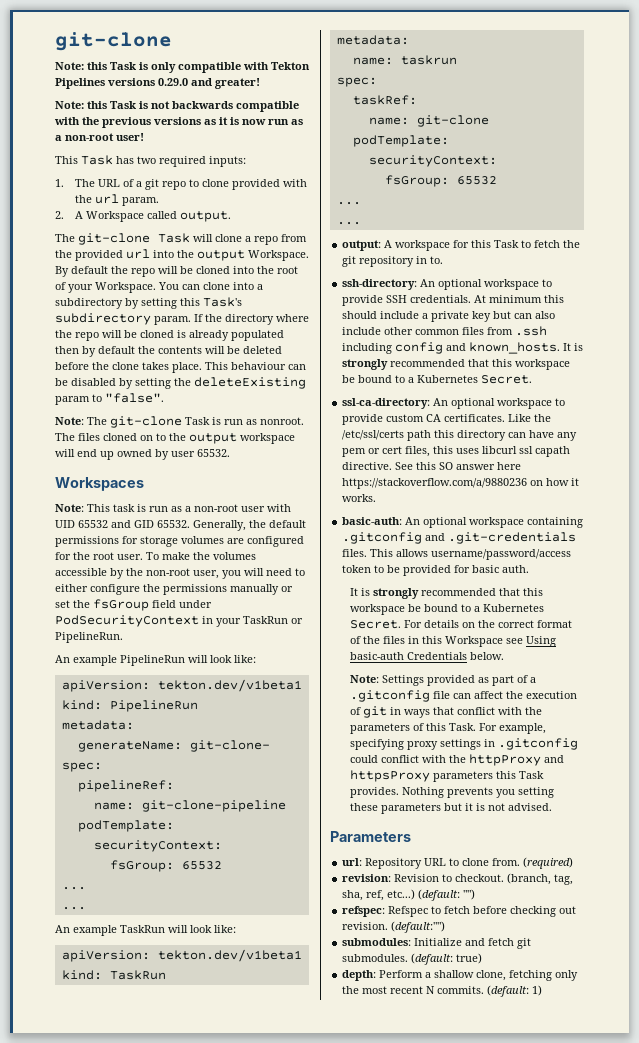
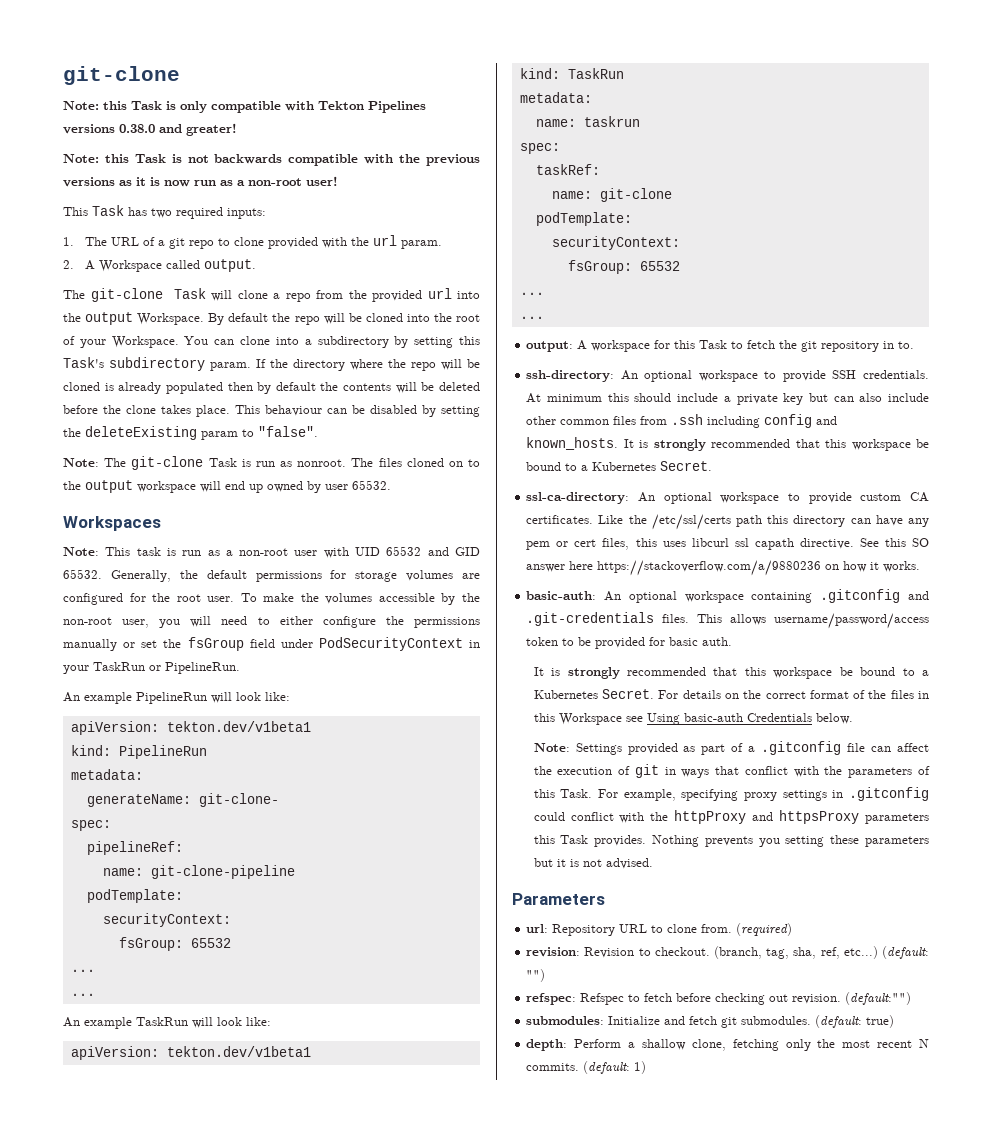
[158,78,188,86] 0.29.0 -> [119,124,155,133] 0.38.0

